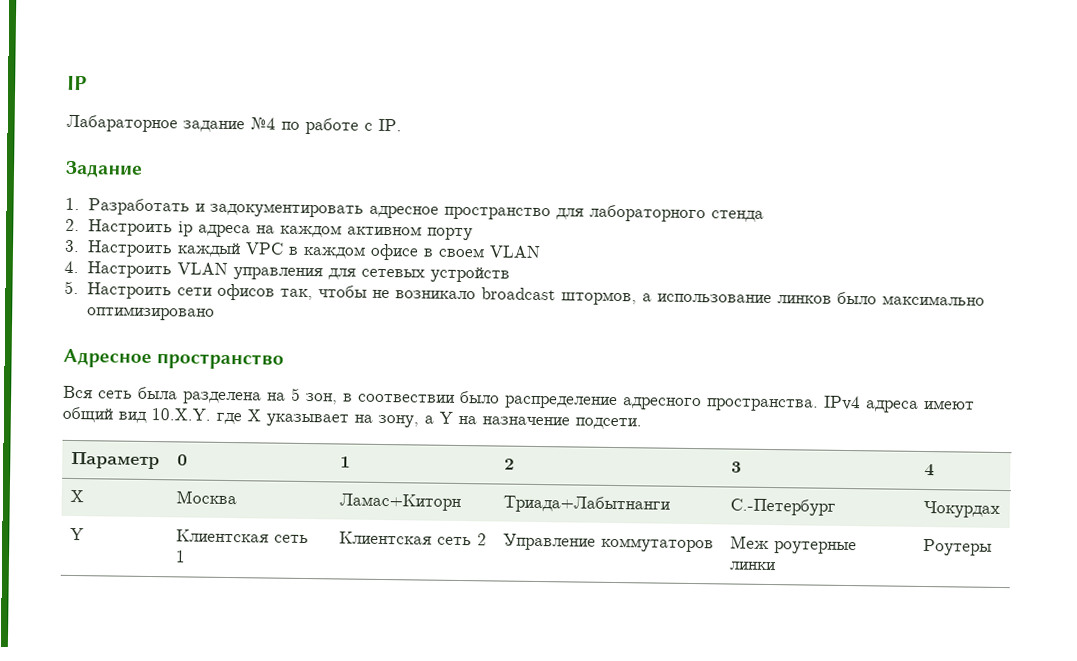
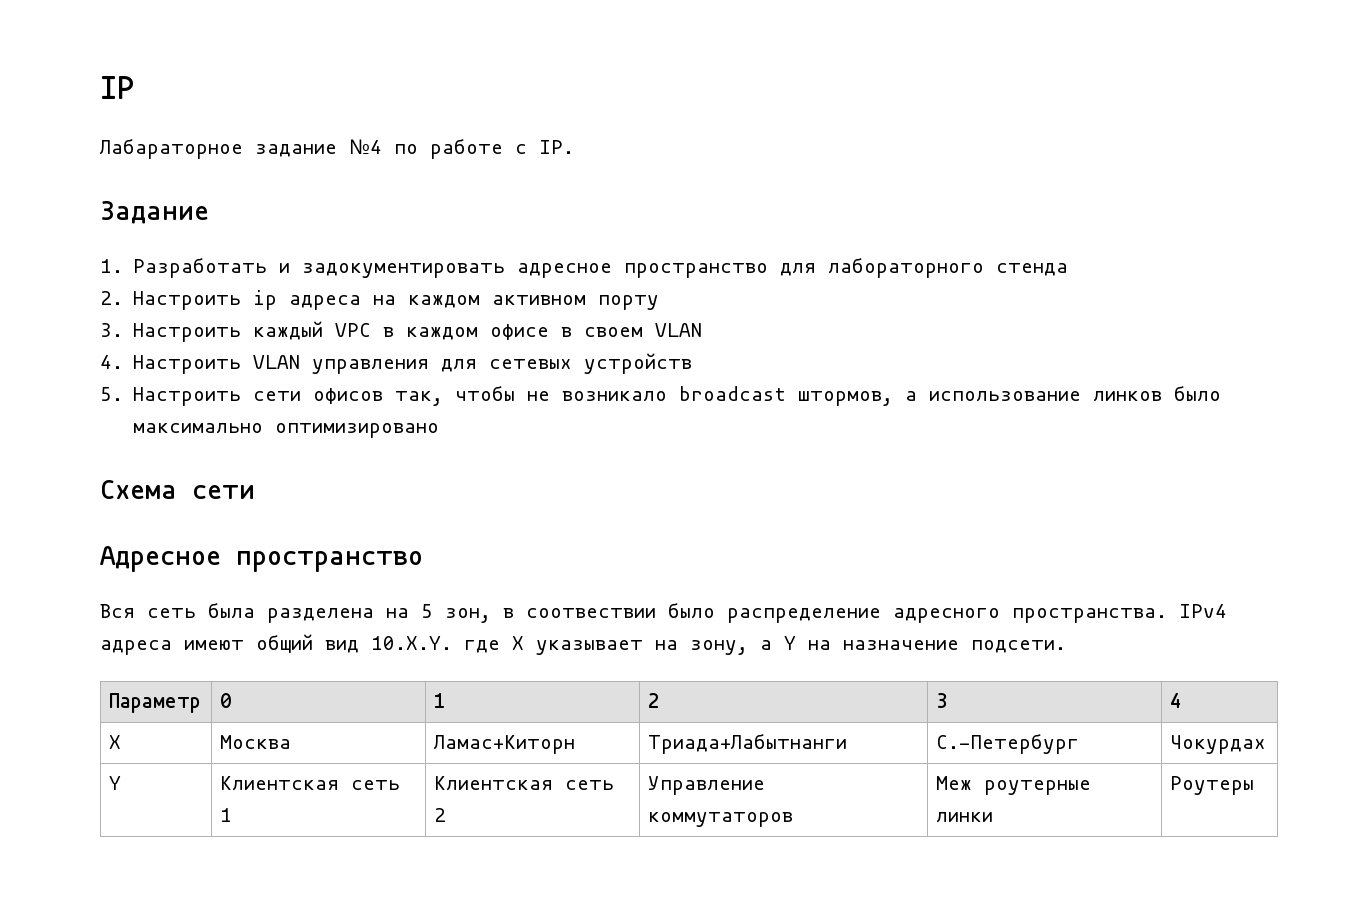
(216, 313) none -> [100,480,255,499] // Схема сети

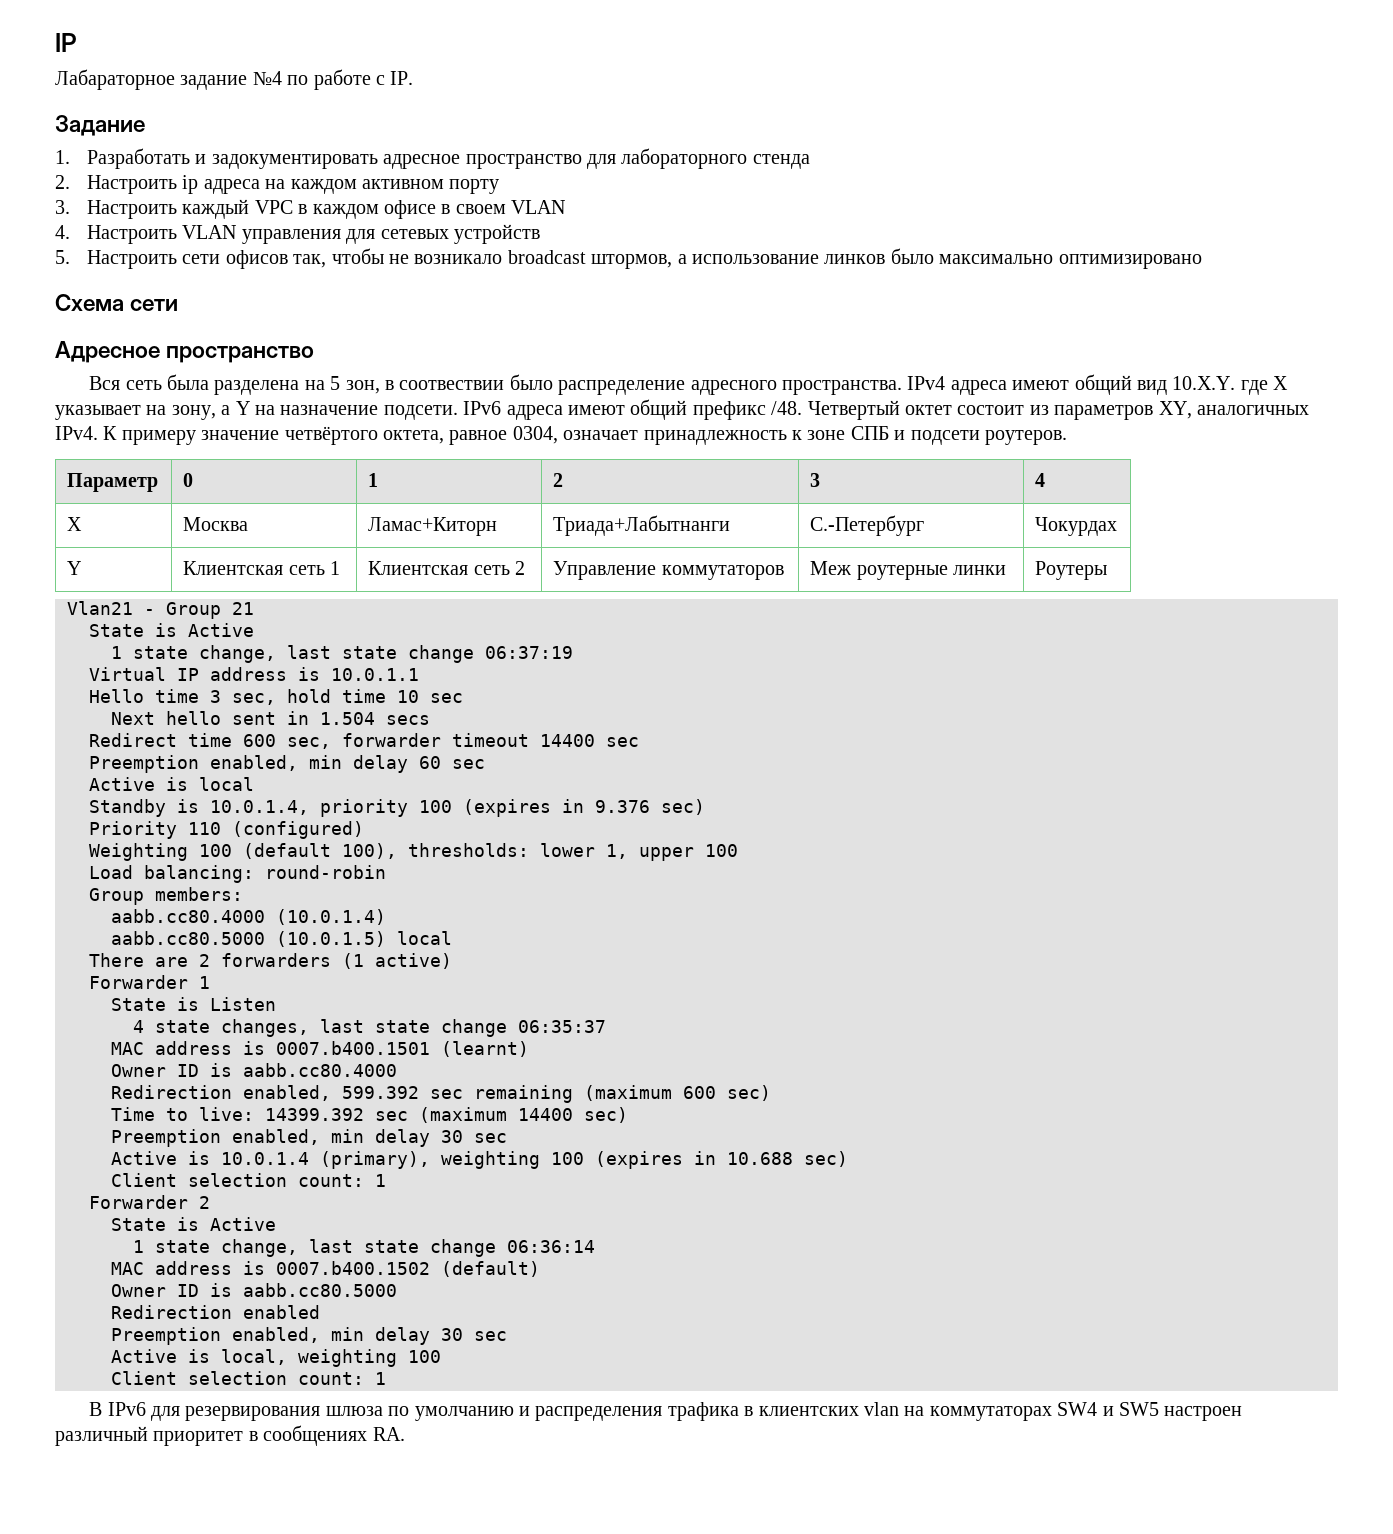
(1066, 646) none -> [463,399,1309,420] [55,426,1067,445] IPv6 адреса имеют общий префикс /48. Четвертый октет состоит из параметров XY, аналогичных IPv4. К примеру значение четвёртого октета, равное 0304, означает принадлежность к зоне СПБ и подсети роутеров.
(1255, 785) none -> [67,601,254,619] [89,623,254,637] [111,645,573,663] [89,667,419,681] [89,689,463,705] [111,711,430,725] [89,733,639,749] [89,755,485,773] [89,777,254,791] [89,799,705,817] [89,821,364,839] [89,843,738,861] [89,865,386,883] [89,887,243,905] [111,909,386,925] [111,931,452,947] [89,953,452,969] [89,975,210,989] [111,997,276,1011] [133,1019,606,1037] [111,1041,529,1057] [111,1063,397,1077] [111,1085,771,1103] [111,1107,628,1123] [111,1129,507,1147] [111,1151,848,1169] [111,1173,386,1187] [89,1195,210,1209] [111,1217,276,1231] [133,1239,595,1257] [111,1261,540,1277] [111,1283,397,1297] [111,1305,320,1319] [111,1327,507,1345] [111,1349,441,1367] [111,1371,386,1385] [89,1402,1243,1421] [55,1425,405,1446] // Vlan21 - Group 21 // State is Active // 1 state change, last state change 06:37:19 // Virtual IP address is 10.0.1.1 // Hello time 3 sec, hold time 10 sec // Next hello sent in 1.504 secs // Redirect time 600 sec, forwarder timeout 14400 sec // Preemption enabled, min delay 60 sec // Active is local // Standby is 10.0.1.4, priority 100 (expires in 9.376 sec) // Priority 110 (configured) // Weighting 100 (default 100), thresholds: lower 1, upper 100 // Load balancing: round-robin // Group members: // aabb.cc80.4000 (10.0.1.4) // aabb.cc80.5000 (10.0.1.5) local // There are 2 forwarders (1 active) // Forwarder 1 // State is Listen // 4 state changes, last state change 06:35:37 // MAC address is 0007.b400.1501 (learnt) // Owner ID is aabb.cc80.4000 // Redirection enabled, 599.392 sec remaining (maximum 600 sec) // Time to live: 14399.392 sec (maximum 14400 sec) // Preemption enabled, min delay 30 sec // Active is 10.0.1.4 (primary), weighting 100 (expires in 10.688 sec) // Client selection count: 1 // Forwarder 2 // State is Active // 1 state change, last state change 06:36:14 // MAC address is 0007.b400.1502 (default) // Owner ID is aabb.cc80.5000 // Redirection enabled // Preemption enabled, min delay 30 sec // Active is local, weighting 100 // Client selection count: 1 // В IPv6 для резервирования шлюза по умолчанию и распределения трафика в клиентских vlan на коммутаторах SW4 и SW5 настроен различный приоритет в сообщениях RA.

